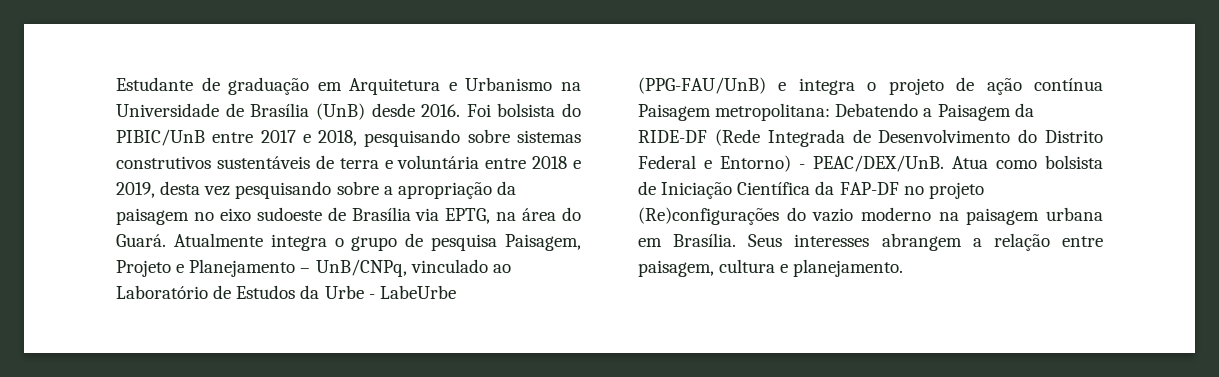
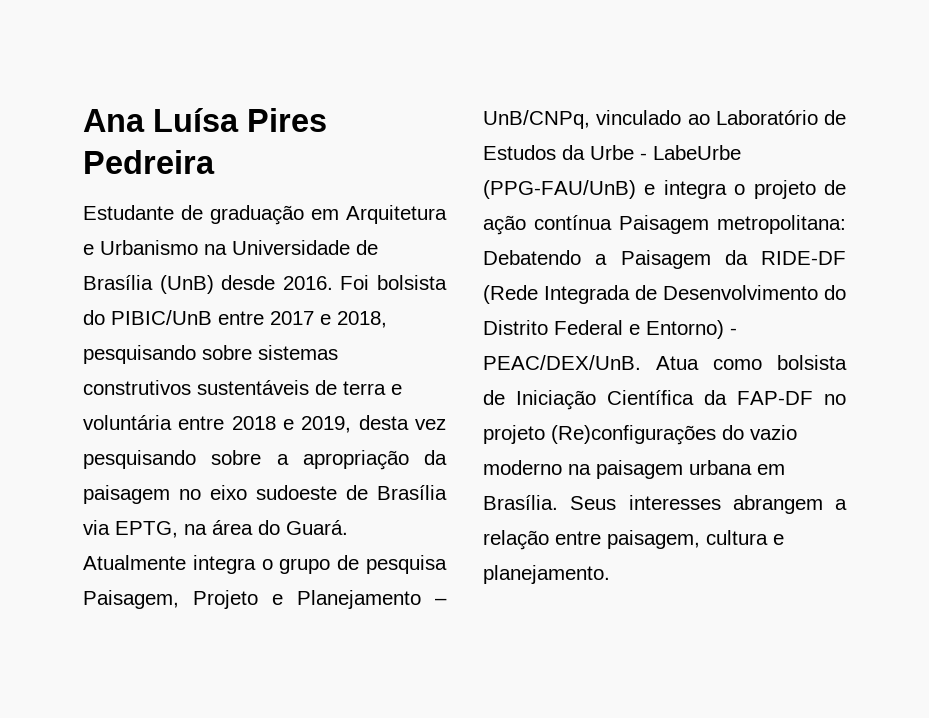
(116, 84) none -> [83,108,327,132] [83,150,215,174] Ana Luísa Pires Pedreira //

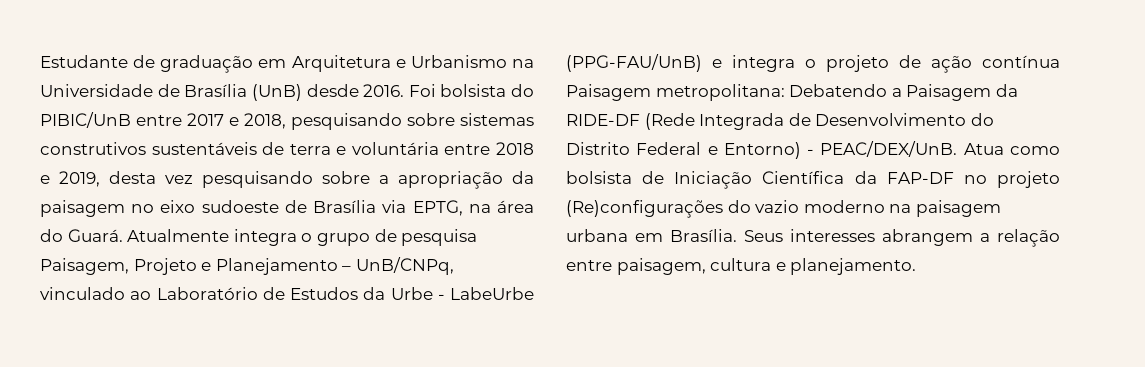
[83,108,327,132] [83,150,215,174] Ana Luísa Pires Pedreira // -> (40, 61) none

